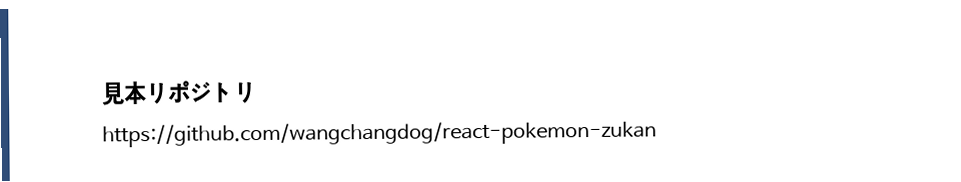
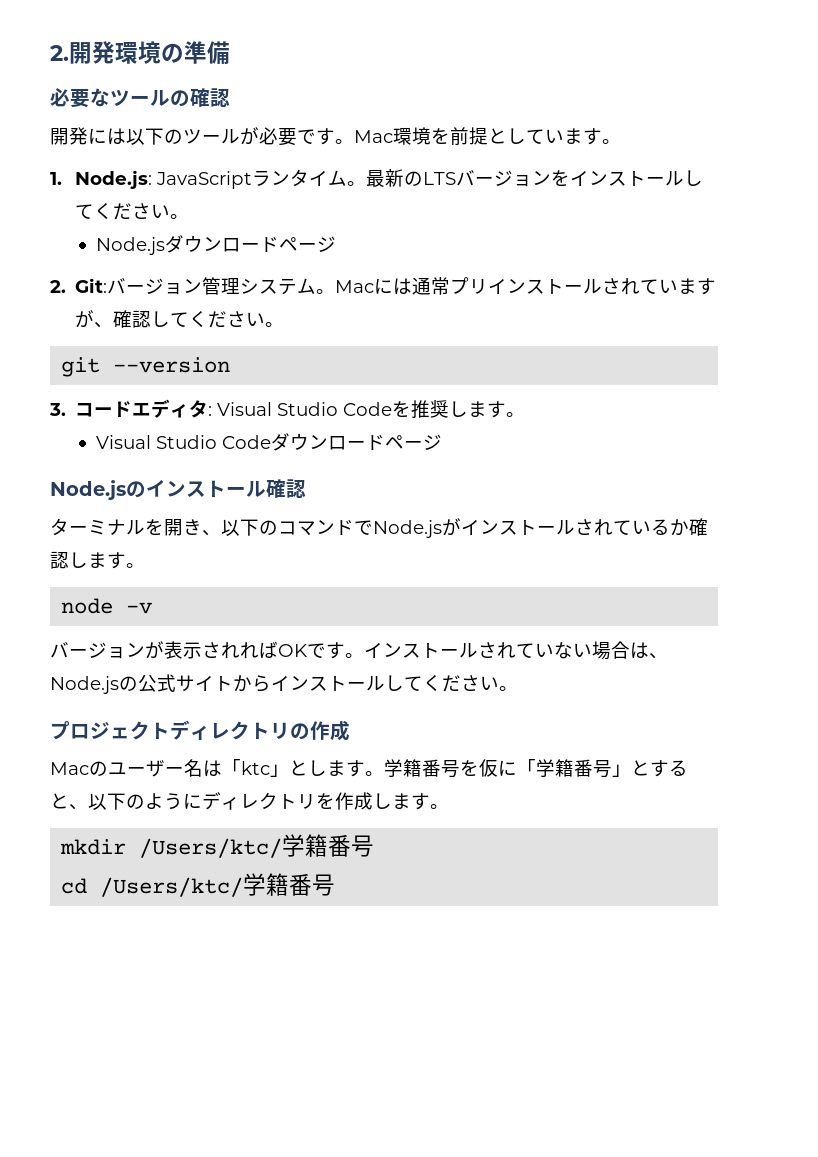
[101,80,257,106] [102,120,657,148] 見本リポジトリ // https://github.com/wangchangdog/react-pokemon-zukan -> [50,41,230,64] [50,88,230,108] [50,127,621,146] [50,169,704,189] [75,203,190,220] [95,235,336,255] [50,277,717,295] [75,310,285,328] [61,357,231,377] [49,399,526,419] [95,433,442,451] [50,479,306,500] [50,518,708,538] [50,551,145,569] [61,598,153,614] [50,641,668,660] [50,674,518,694] [50,720,350,741] [50,759,688,778] [50,792,449,810] [60,834,375,858] [61,873,336,897] 2.開発環境の準備 // 必要なツールの確認 // 開発には以下のツールが必要です。Mac環境を前提としています。 // 1. Node.js: JavaScriptランタイム。最新のLTSバージョンをインストールしてください。 // Node.jsダウンロードページ // 2. Git:バージョン管理システム。Macには通常プリインストールされていますが、確認してください。 // git --version // 3.コードエディタ: Visual Studio Codeを推奨します。 // Visual Studio Codeダウンロードページ // Node.jsのインストール確認 // ターミナルを開き、以下のコマンドでNode.jsがインストールされているか確認します。 // node -v // バージョンが表示されればOKです。インストールされていない場合は、Node.jsの公式サイトからインストールしてください。 // プロジェクトディレクトリの作成 // Macのユーザー名は「ktc」とします。学籍番号を仮に「学籍番号」とすると、以下のようにディレクトリを作成します。 // mkdir /Users/ktc/学籍番号 // cd /Users/ktc/学籍番号

